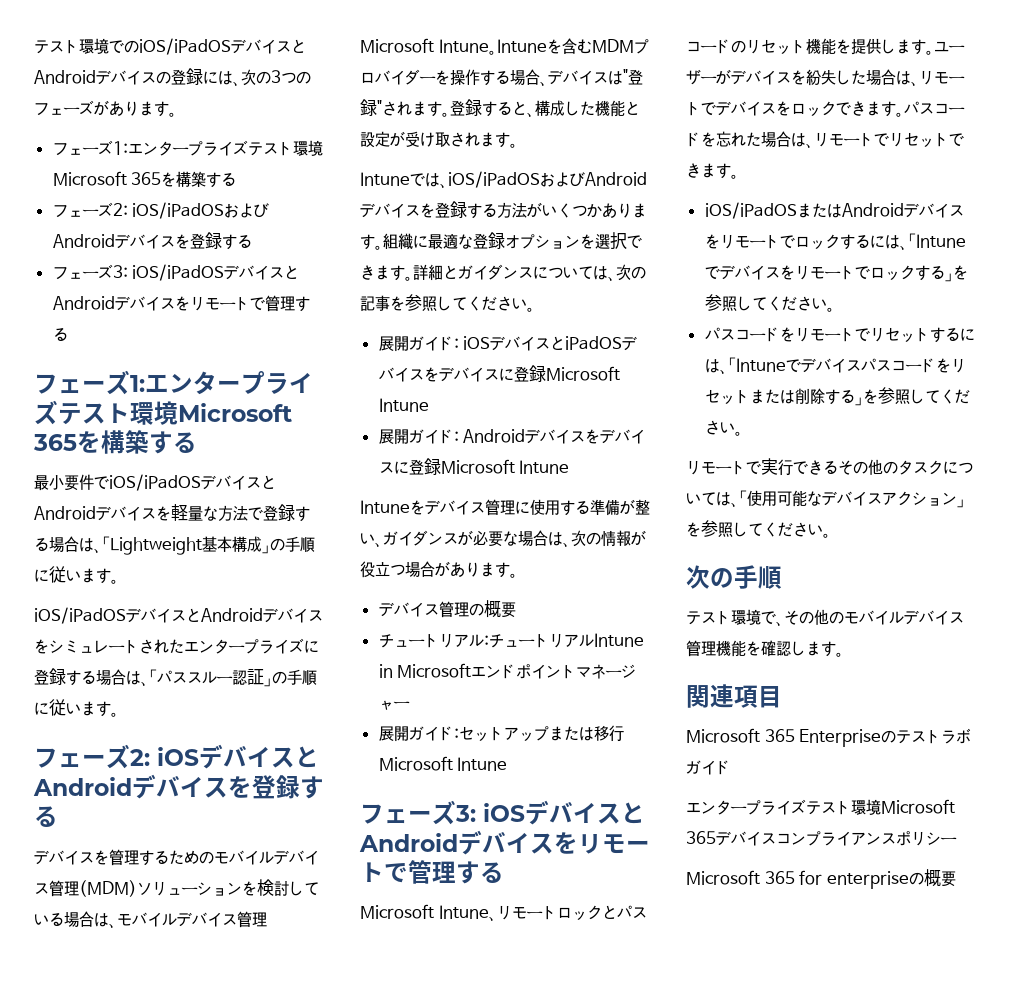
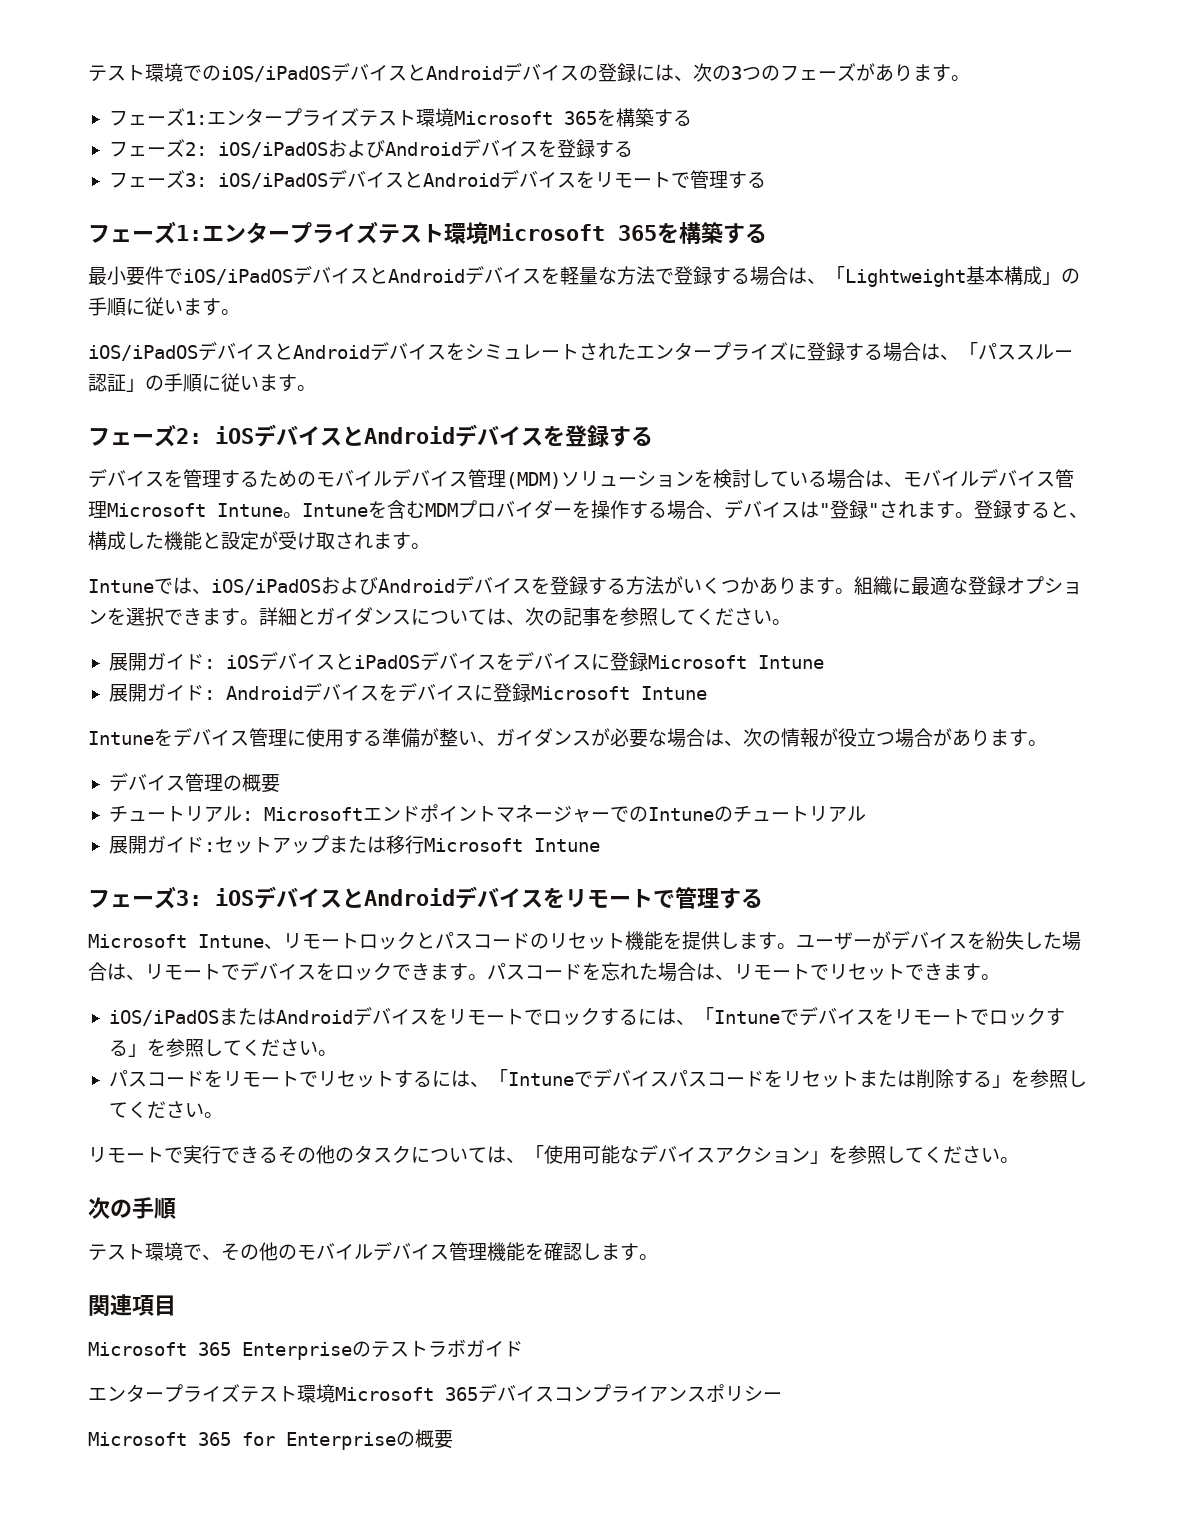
[488,633,644,648] [378,664,393,678] チュートリアルIntune in -> (253, 816) none
(410, 704) none -> [609,805,866,822] でのIntuneのチュートリアル
[826,871,909,889] enterprise -> [286,1432,396,1450] Enterprise

